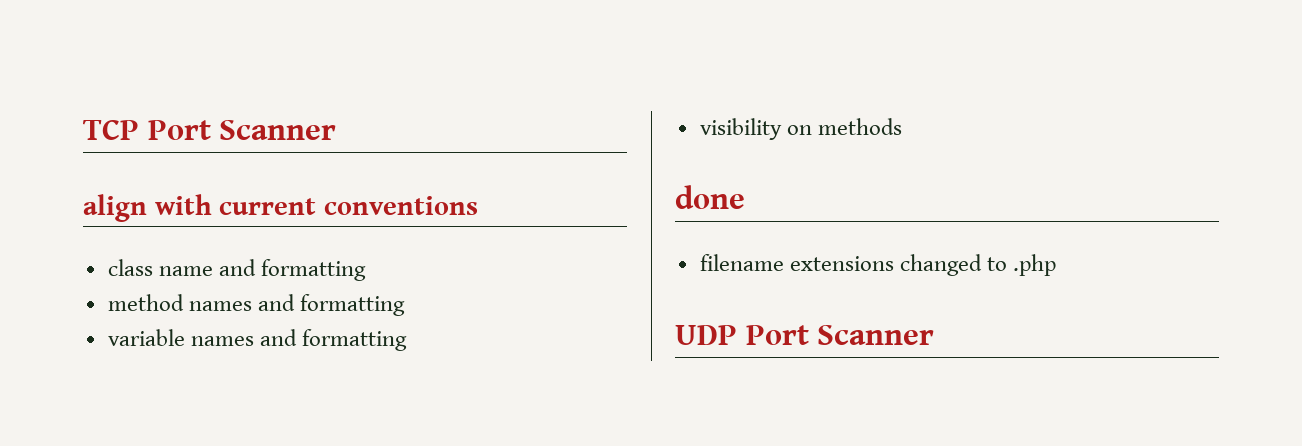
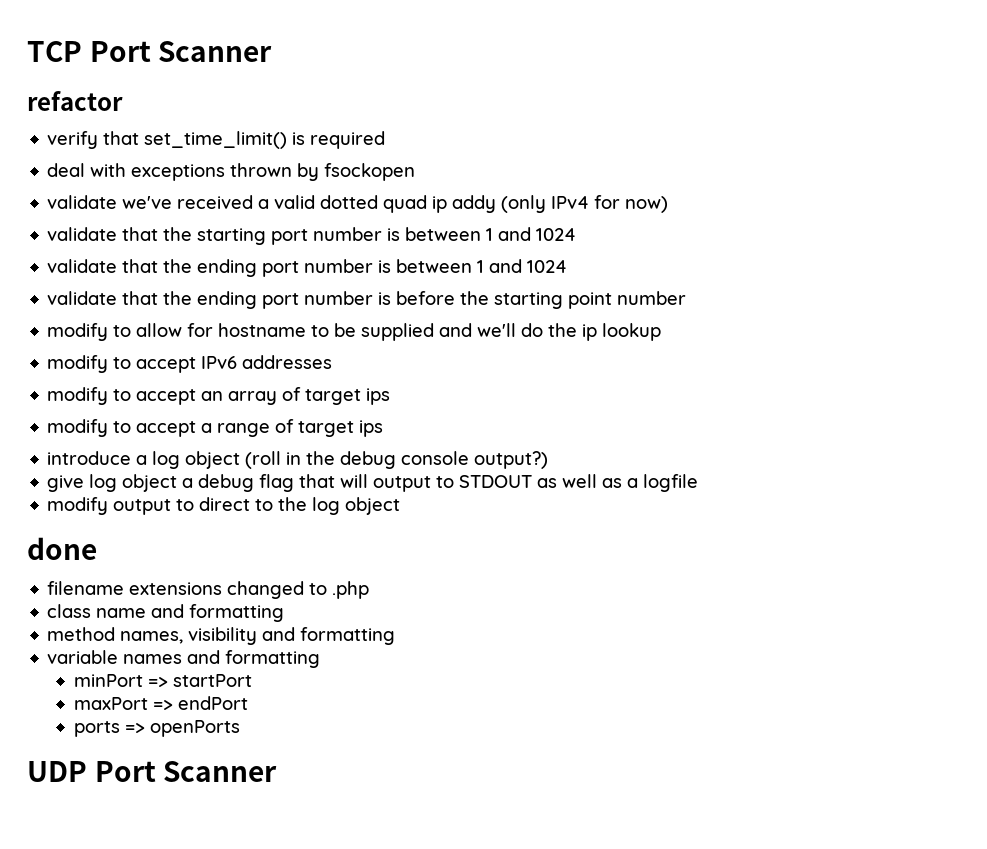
[83,194,478,222] [107,259,366,281] [107,294,405,316] [107,329,407,351] [699,118,902,140] align with current conventions // class name and formatting // method names and formatting // variable names and formatting // visibility on methods -> [27,91,123,111] [47,131,386,149] [47,163,416,181] [47,195,669,213] [47,227,577,245] [47,259,568,277] [47,291,687,309] [47,323,662,341] [47,355,333,373] [47,387,391,405] [47,419,384,437] [47,451,549,469] [47,474,699,492] [47,497,401,515] refactor // verify that set_time_limit() is required // deal with exceptions thrown by fsockopen // validate we've received a valid dotted quad ip addy (only IPv4 for now) // validate that the starting port number is between 1 and 1024 // validate that the ending port number is between 1 and 1024 // validate that the ending port number is before the starting point number // modify to allow for hostname to be supplied and we'll do the ip lookup // modify to accept IPv6 addresses // modify to accept an array of target ips // modify to accept a range of target ips // introduce a log object (roll in the debug console output?) // give log object a debug flag that will output to STDOUT as well as a logfile // modify output to direct to the log object
(1057, 265) none -> [47,604,285,622] [47,627,396,645] [47,650,321,668] [73,674,252,687] [73,696,248,710] [73,720,240,737] // class name and formatting // method names, visibility and formatting // variable names and formatting // minPort => startPort // maxPort => endPort // ports => openPorts

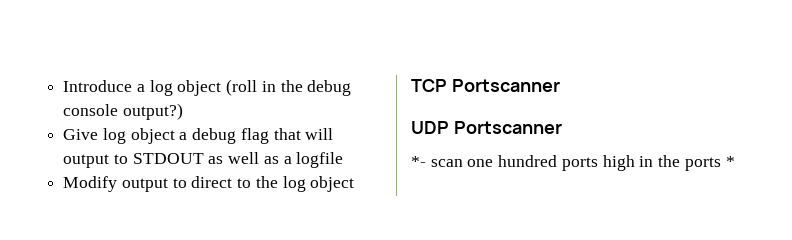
[27,41,273,62] [27,91,123,111] [47,131,386,149] [47,163,416,181] [47,195,669,213] [47,227,577,245] [47,259,568,277] [47,291,687,309] [47,323,662,341] [47,355,333,373] [47,387,391,405] [47,419,384,437] [47,451,132,465] TCP Port Scanner // refactor // verify that set_time_limit() is required // deal with exceptions thrown by fsockopen // validate we've received a valid dotted quad ip addy (only IPv4 for now) // validate that the starting port number is between 1 and 1024 // validate that the ending port number is between 1 and 1024 // validate that the ending port number is before the starting point number // modify to allow for hostname to be supplied and we'll do the ip lookup // modify to accept IPv6 addresses // modify to accept an array of target ips // modify to accept a range of target ips // introduce -> [63,80,133,92] Introduce
[47,475,85,492] give -> [63,129,99,140] Give
[47,497,109,515] modify -> [63,176,118,192] Modify
[27,537,97,560] [47,581,370,599] [47,604,285,622] [47,627,396,645] [47,650,321,668] [73,674,252,687] [73,696,248,710] [73,720,240,737] [27,761,278,782] done // filename extensions changed to .php // class name and formatting // method names, visibility and formatting // variable names and formatting // minPort => startPort // maxPort => endPort // ports => openPorts // UDP Port Scanner -> [411,79,560,92] [411,121,562,134] [411,155,735,171] TCP Portscanner // UDP Portscanner // *- scan one hundred ports high in the ports *

